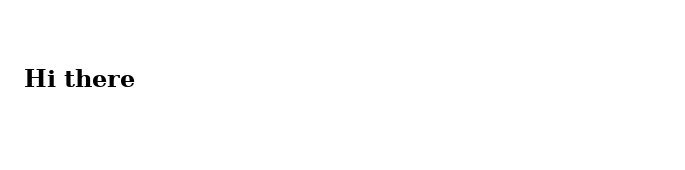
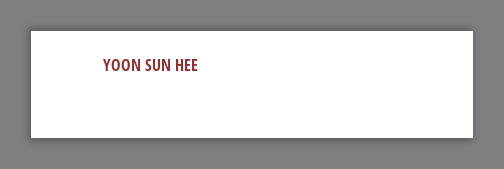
[24,69,135,87] Hi there -> [103,59,199,71] YOON SUN HEE

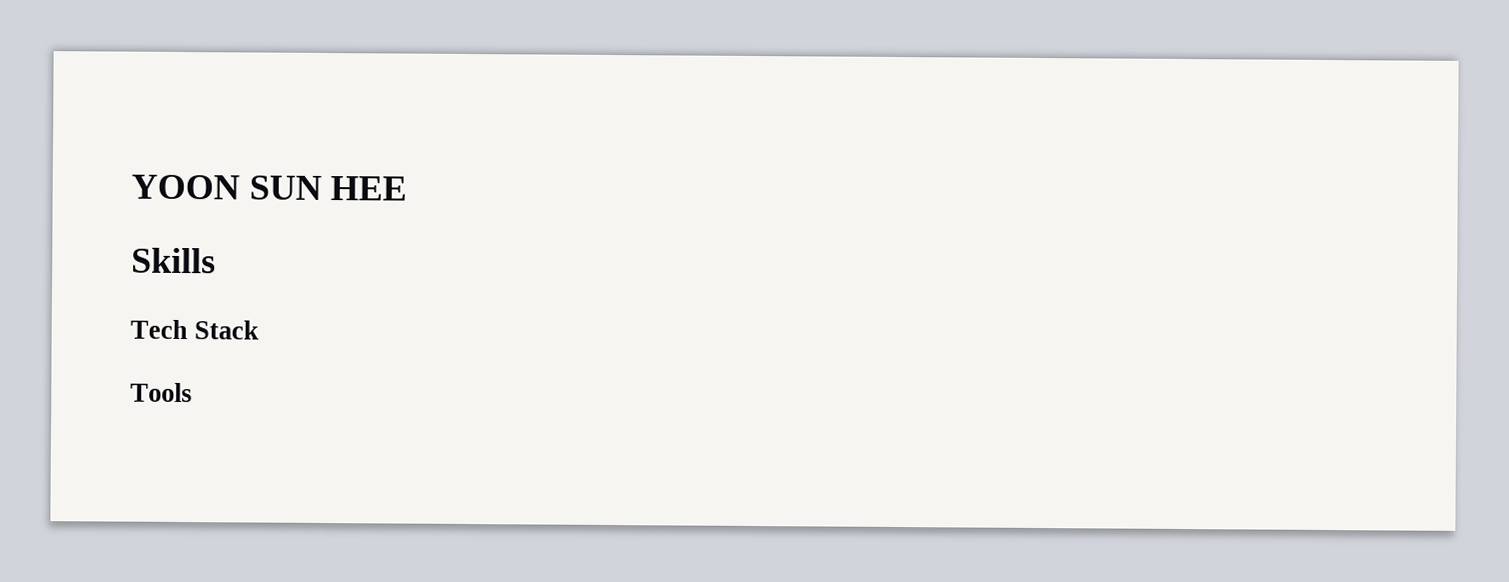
(199, 65) none -> [131,247,216,274] [130,319,260,340] [130,382,192,403] // Skills // Tech Stack // Tools

